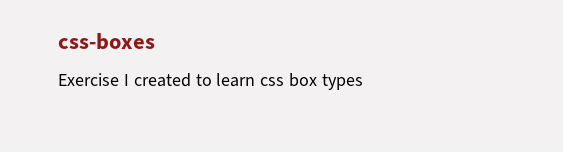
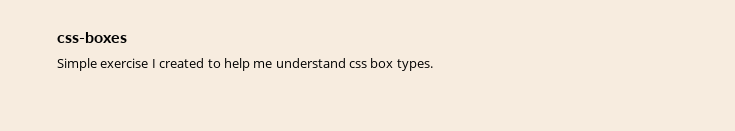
[58,73,119,86] Exercise -> [57,58,149,71] Simple exercise
[216,73,256,87] learn -> [223,58,346,71] help me understand
[322,74,364,90] types -> [396,59,433,71] types.

